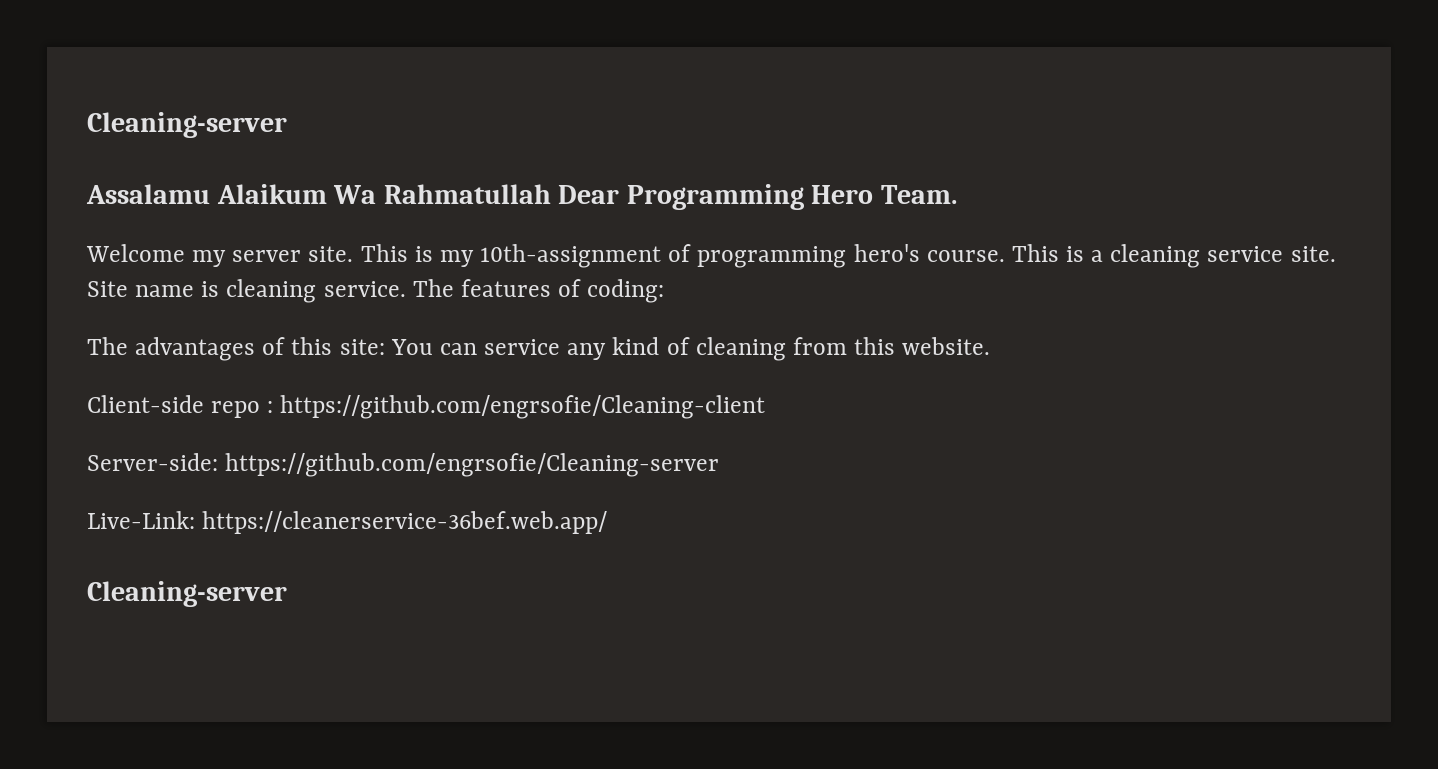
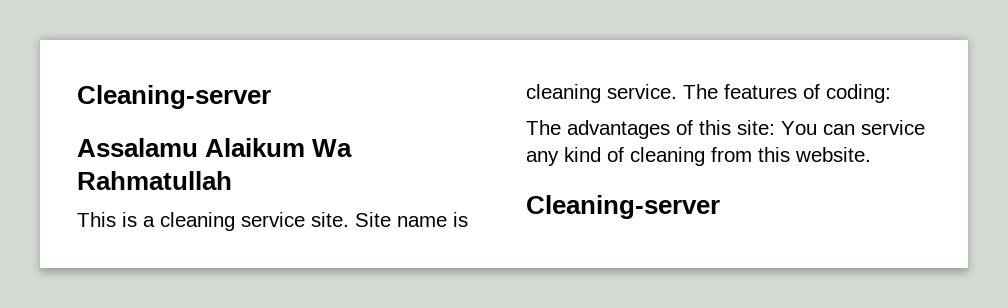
[558,184,957,210] [86,244,1005,268] Dear Programming Hero Team. // Welcome my server site. This is my 10th-assignment of programming hero's course. -> (232, 180) //
[87,395,766,419] [87,453,720,477] [87,511,608,534] // Client-side repo : https://github.com/engrsofie/Cleaning-client // Server-side: https://github.com/engrsofie/Cleaning-server // Live-Link: https://cleanerservice-36bef.web.app/ -> (871, 154) none

